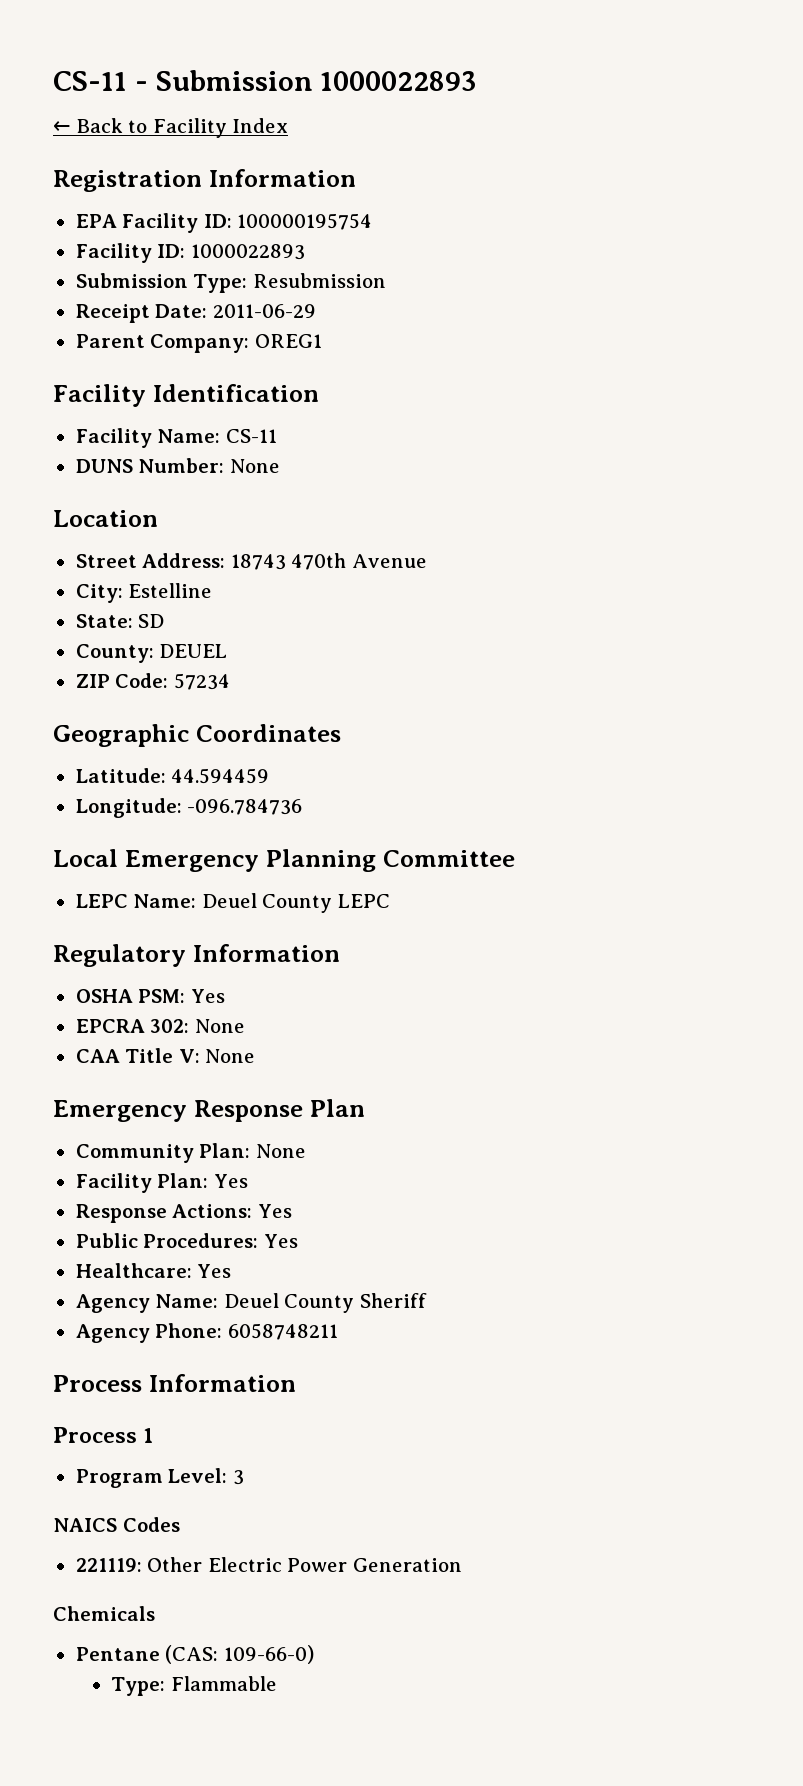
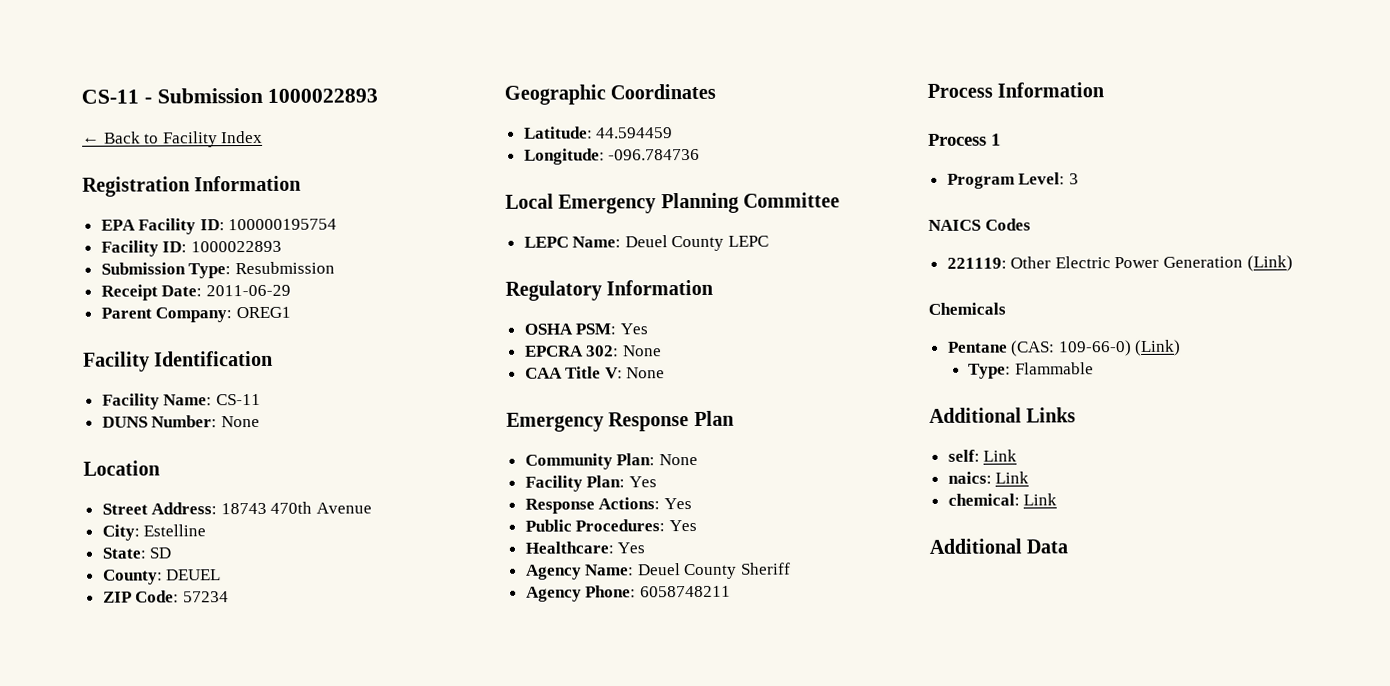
(462, 1565) none -> [1246,255,1293,272] (Link)
(314, 1654) none -> [1134,339,1182,357] (Link)
(277, 1683) none -> [929,407,1077,423] [947,449,1018,462] [947,471,1030,484] [947,493,1058,506] [929,538,1069,554] // Additional Links // self: Link // naics: Link // chemical: Link // Additional Data

